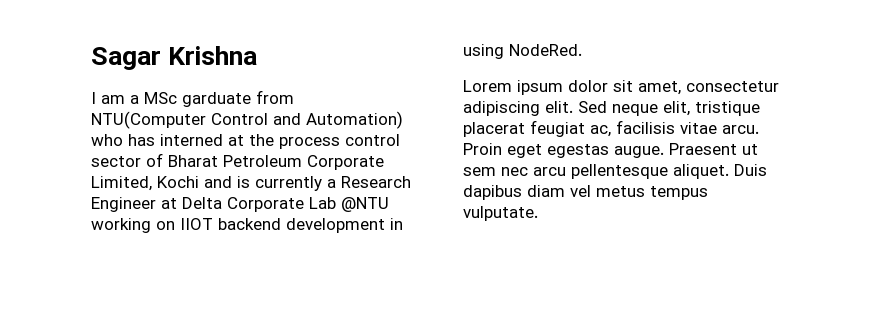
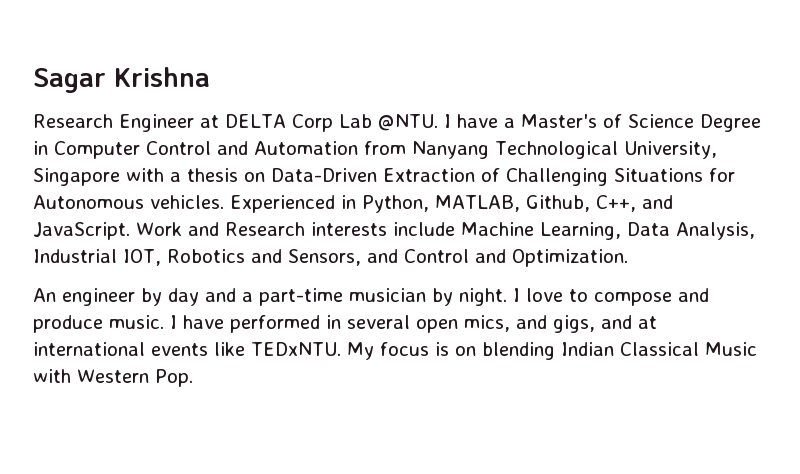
[91,90,294,107] [91,111,403,129] [91,134,400,149] [91,153,384,170] [91,176,411,191] [91,197,389,212] [91,218,403,233] [463,44,582,59] [463,80,779,95] [463,101,760,116] [463,120,759,137] [463,143,758,158] [463,164,767,179] [463,185,708,200] [463,206,538,221] I am a MSc garduate from NTU(Computer Control and Automation) who has interned at the process control sector of Bharat Petroleum Corporate Limited, Kochi and is currently a Research Engineer at Delta Corporate Lab @NTU working on IIOT backend development in using NodeRed. // Lorem ipsum dolor sit amet, consectetur adipiscing elit. Sed neque elit, tristique placerat feugiat ac, facilisis vitae arcu. Proin eget egestas augue. Praesent ut sem nec arcu pellentesque aliquet. Duis dapibus diam vel metus tempus vulputate. -> [33,114,761,132] [33,141,717,159] [33,168,735,186] [33,195,673,213] [33,222,755,240] [33,249,628,267] [33,288,709,306] [33,315,657,333] [33,342,757,360] [33,369,193,387] Research Engineer at DELTA Corp Lab @NTU. I have a Master's of Science Degree in Computer Control and Automation from Nanyang Technological University, Singapore with a thesis on Data-Driven Extraction of Challenging Situations for Autonomous vehicles. Experienced in Python, MATLAB, Github, C++, and JavaScript. Work and Research interests include Machine Learning, Data Analysis, Industrial IOT, Robotics and Sensors, and Control and Optimization. // An engineer by day and a part-time musician by night. I love to compose and produce music. I have performed in several open mics, and gigs, and at international events like TEDxNTU. My focus is on blending Indian Classical Music with Western Pop.

